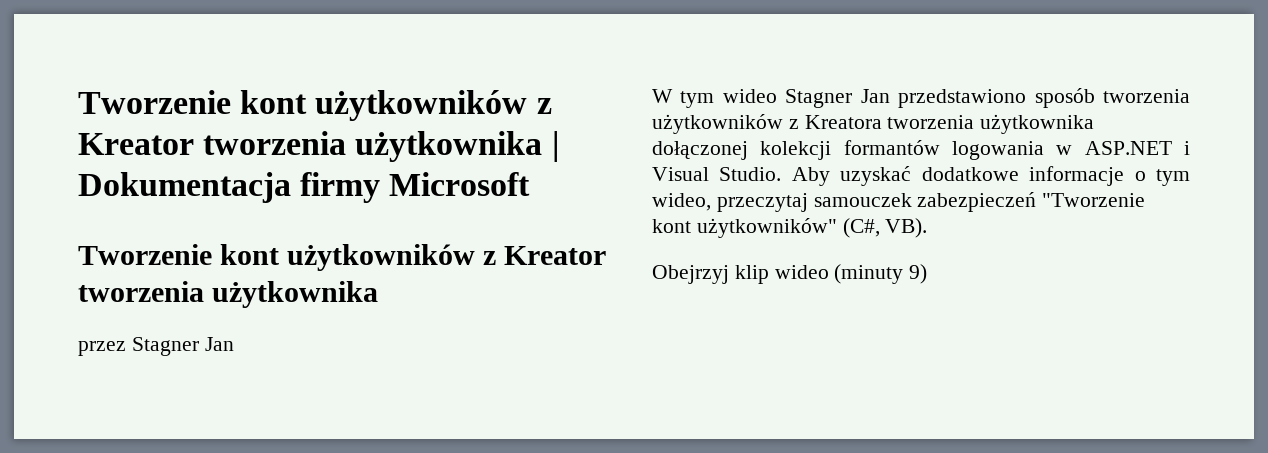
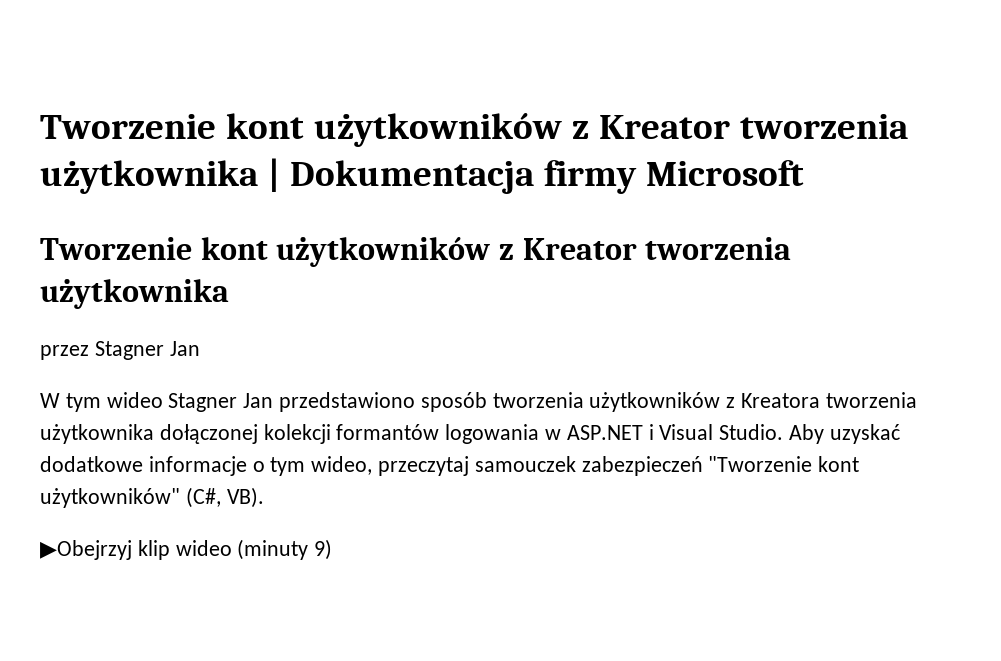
[652,265,729,284] Obejrzyj -> [40,540,132,560] ▶Obejrzyj

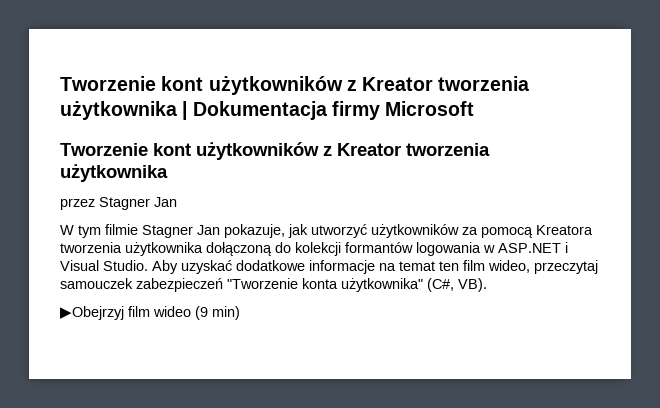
[106,392,736,412] wideo Stagner Jan przedstawiono sposób tworzenia użytkowników z -> [105,224,533,238] filmie Stagner Jan pokazuje, jak utworzyć użytkowników za pomocą
[159,424,258,444] dołączonej -> [206,242,291,256] dołączoną do
[252,457,306,476] o tym -> [379,260,485,271] na temat ten film
[818,456,860,472] [40,488,180,508] kont użytkowników" -> [302,278,423,292] konta użytkownika"
[137,539,333,560] klip wideo (minuty 9) -> [128,306,240,320] film wideo (9 min)

